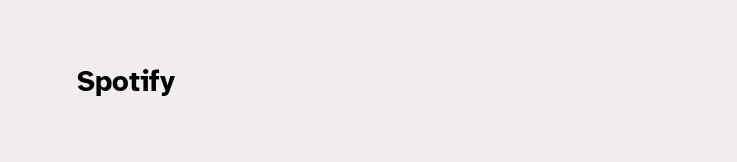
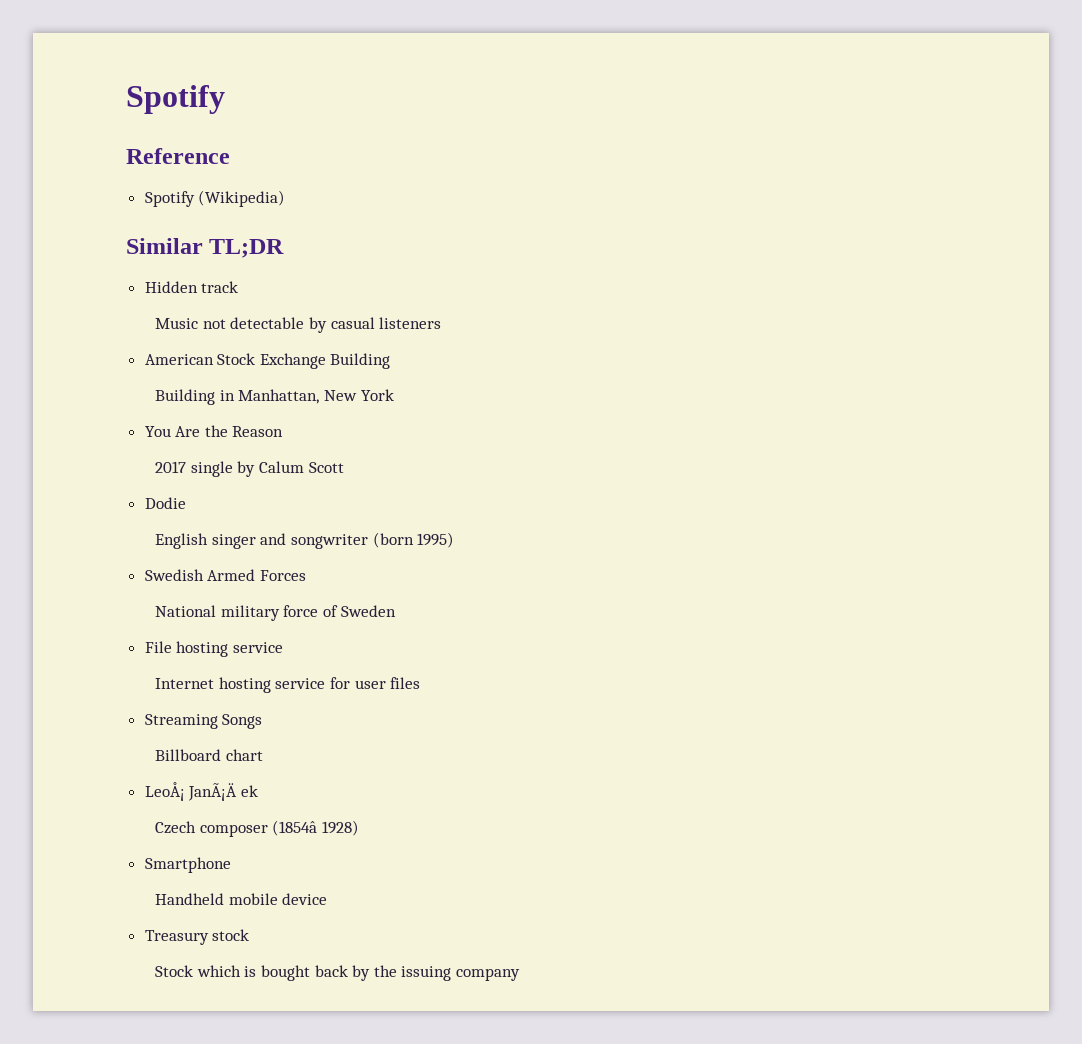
[77,69,176,96] Spotify -> [126,85,225,114] [126,148,230,164] [144,190,286,207] [126,238,285,258] [144,281,239,293] [155,317,442,333] [144,353,391,369] [155,389,394,405] [144,425,284,437] [155,461,344,477] [144,497,186,509] [155,532,455,549] [144,569,306,581] [155,605,396,621] [144,641,283,657] [155,677,421,693] [144,714,263,729] [155,749,263,761] [144,782,258,801] [155,820,359,837] [144,857,231,873] [155,893,328,905] [144,929,250,945] [155,965,520,981] Spotify // Reference // Spotify (Wikipedia) // Similar TL;DR // Hidden track // Music not detectable by casual listeners // American Stock Exchange Building // Building in Manhattan, New York // You Are the Reason // 2017 single by Calum Scott // Dodie // English singer and songwriter (born 1995) // Swedish Armed Forces // National military force of Sweden // File hosting service // Internet hosting service for user files // Streaming Songs // Billboard chart // LeoÅ¡ JanÃ¡Ä ek // Czech composer (1854â 1928) // Smartphone // Handheld mobile device // Treasury stock // Stock which is bought back by the issuing company

